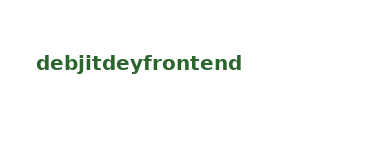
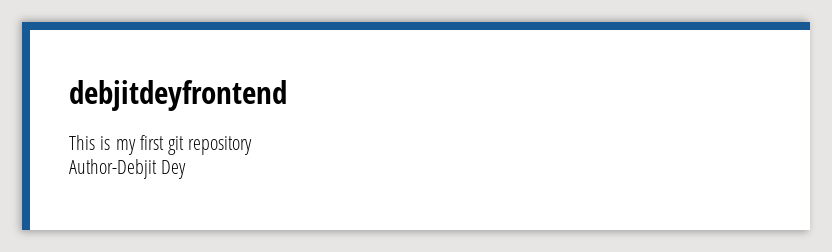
(242, 64) none -> [69,135,253,155] [69,159,187,179] // This is my first git repository // Author-Debjit Dey

